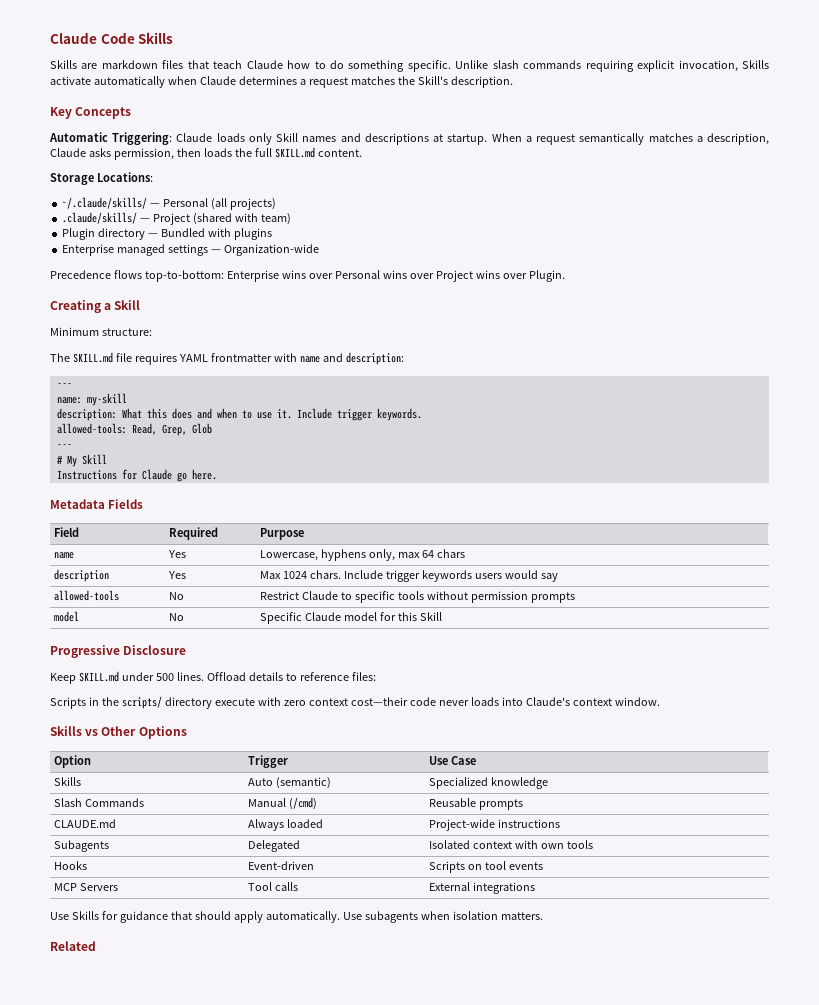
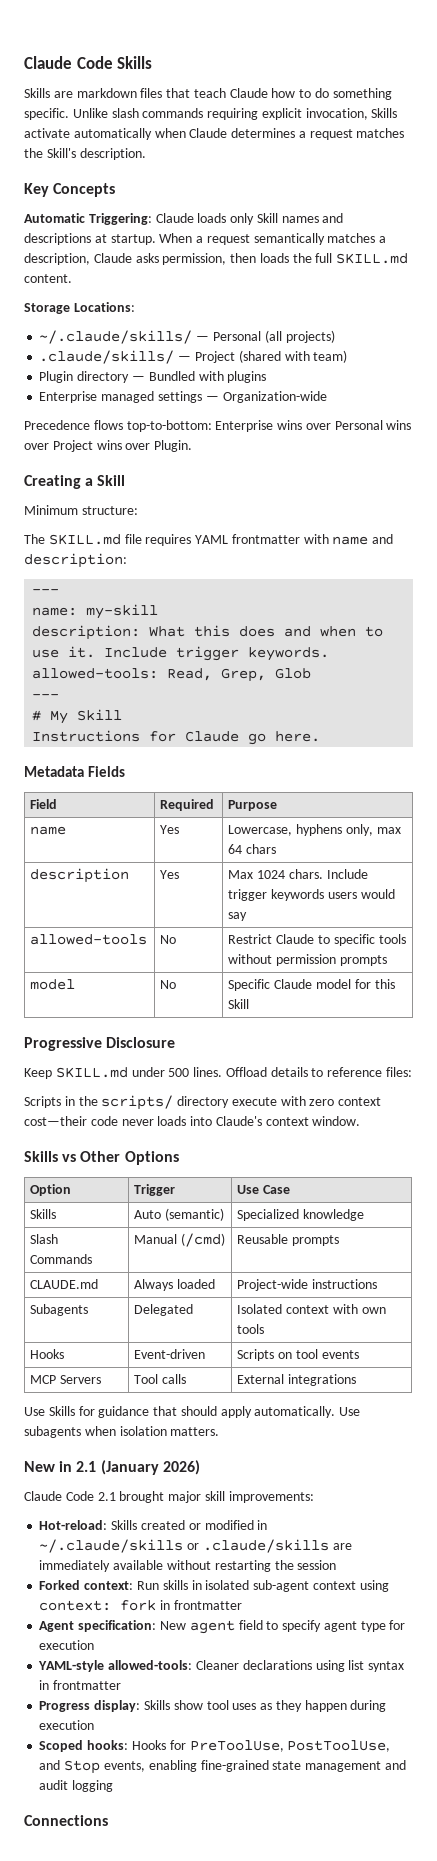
[50,941,96,951] Related -> [24,1460,200,1475] [24,1491,314,1503] [39,1520,268,1530] [39,1539,352,1553] [39,1560,337,1572] [39,1580,389,1592] [39,1600,242,1611] [39,1620,406,1634] [39,1640,95,1650] [38,1660,405,1672] [39,1680,122,1690] [39,1700,387,1712] [39,1720,95,1730] [39,1740,391,1752] [39,1760,406,1774] [39,1780,114,1792] [24,1815,108,1826] New in 2.1 (January 2026) // Claude Code 2.1 brought major skill improvements: // Hot-reload: Skills created or modified in ~/.claude/skills or .claude/skills are immediately available without restarting the session // Forked context: Run skills in isolated sub-agent context using context: fork in frontmatter // Agent specification: New agent field to specify agent type for execution // YAML-style allowed-tools: Cleaner declarations using list syntax in frontmatter // Progress display: Skills show tool uses as they happen during execution // Scoped hooks: Hooks for PreToolUse, PostToolUse, and Stop events, enabling fine-grained state management and audit logging // Connections

